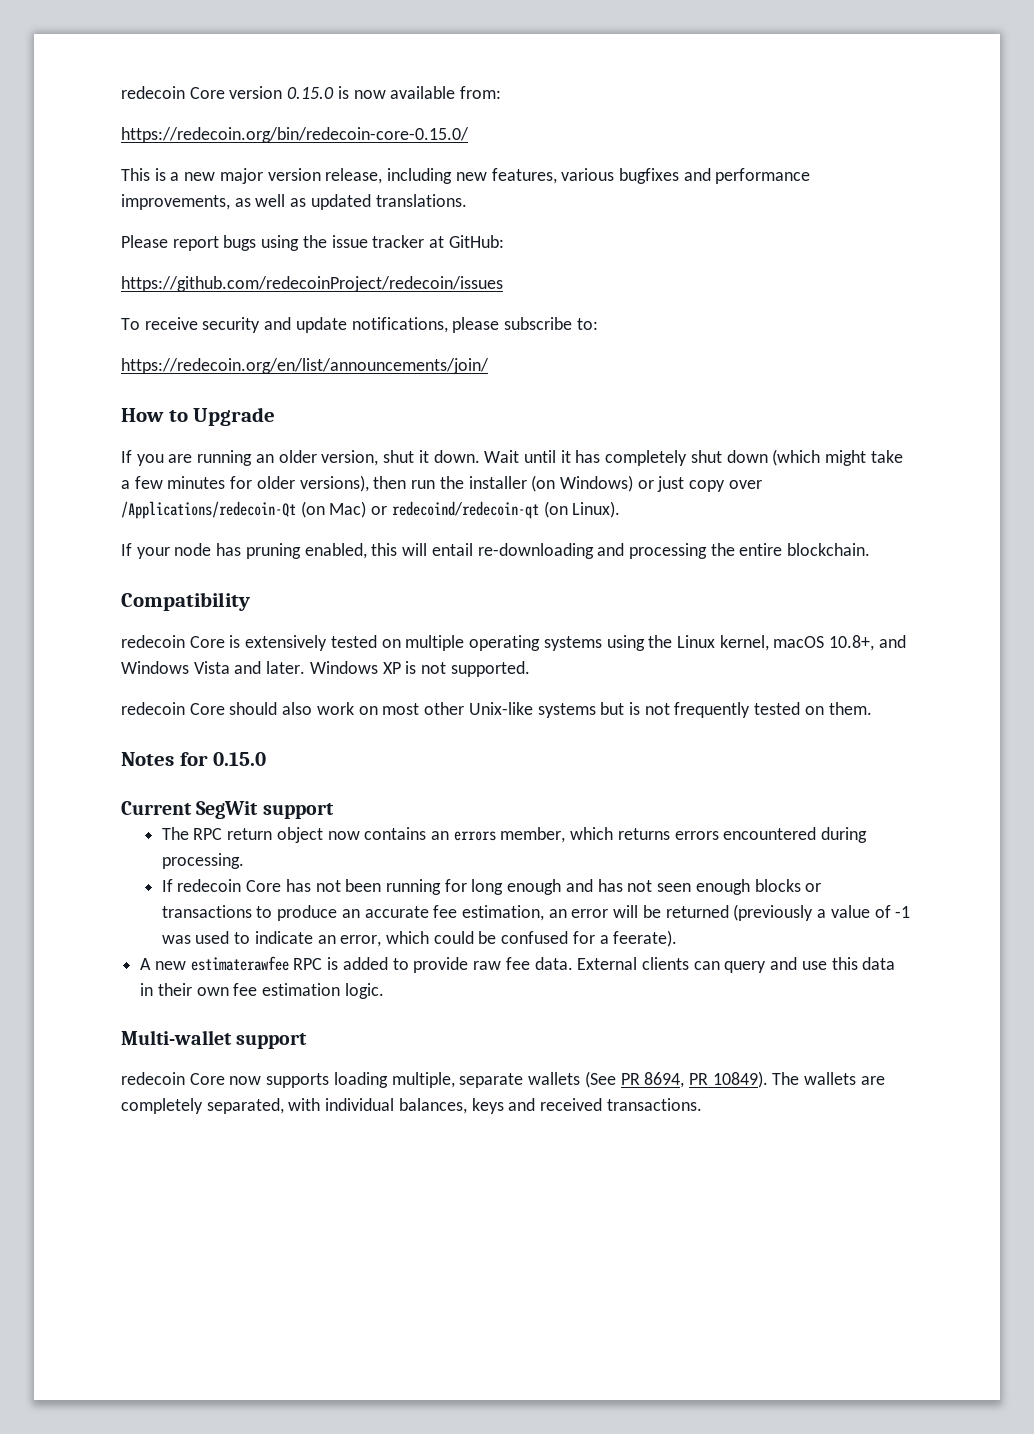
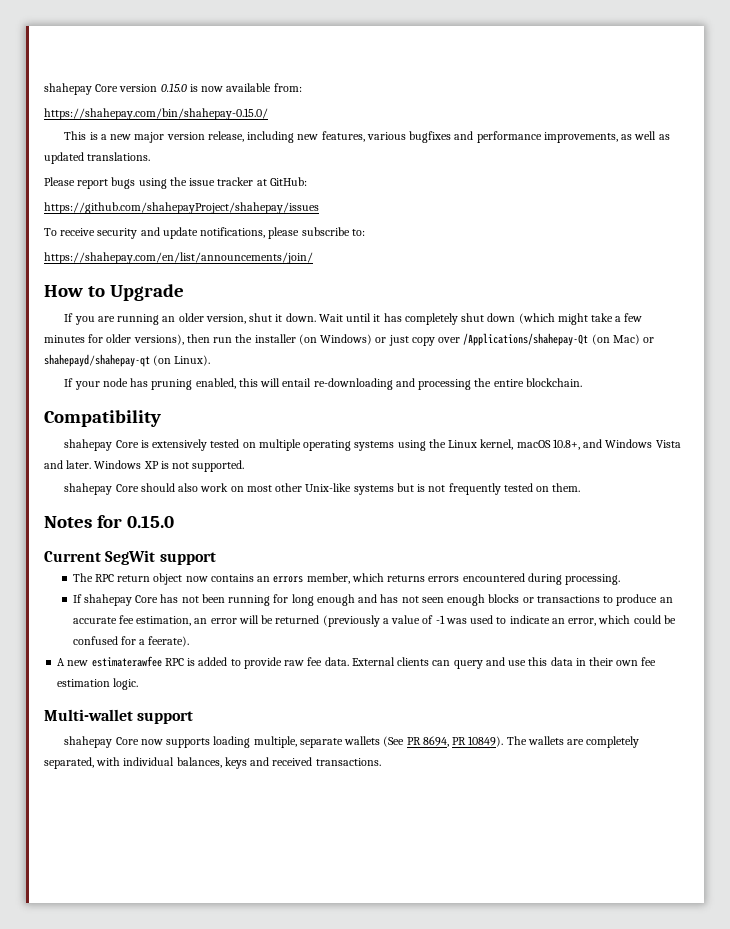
[121,86,185,99] redecoin -> [44,83,92,95] shahepay
[121,127,469,143] https://redecoin.org/bin/redecoin-core-0.15.0/ -> [44,108,268,120] https://shahepay.com/bin/shahepay-0.15.0/
[121,276,503,292] https://github.com/redecoinProject/redecoin/issues -> [44,202,319,214] https://github.com/shahepayProject/shahepay/issues
[121,358,489,374] https://redecoin.org/en/list/announcements/join/ -> [44,252,313,264] https://shahepay.com/en/list/announcements/join/
[121,501,296,519] /Applications/redecoin-Qt -> [463,333,589,346] /Applications/shahepay-Qt
[391,501,539,519] redecoind/redecoin-qt -> [44,354,150,367] shahepayd/shahepay-qt
[121,635,185,648] redecoin -> [64,439,113,451] shahepay
[121,702,185,715] redecoin -> [64,483,113,495] shahepay
[177,879,242,892] redecoin -> [83,594,132,606] shahepay
[121,1072,185,1085] redecoin -> [64,736,113,748] shahepay

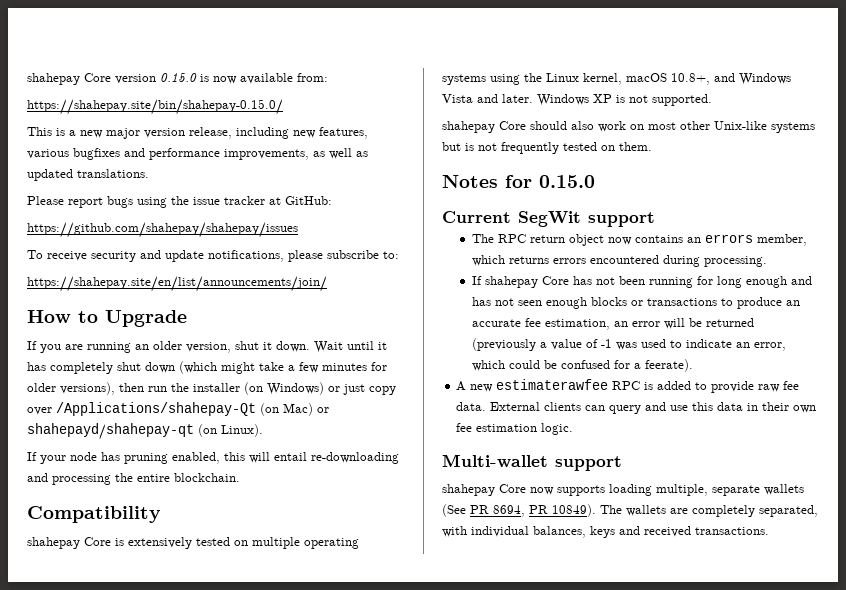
[44,108,268,120] https://shahepay.com/bin/shahepay-0.15.0/ -> [27,99,283,115] https://shahepay.site/bin/shahepay-0.15.0/
[44,202,319,214] https://github.com/shahepayProject/shahepay/issues -> [27,222,298,238] https://github.com/shahepay/shahepay/issues
[44,252,313,264] https://shahepay.com/en/list/announcements/join/ -> [27,276,327,292] https://shahepay.site/en/list/announcements/join/

